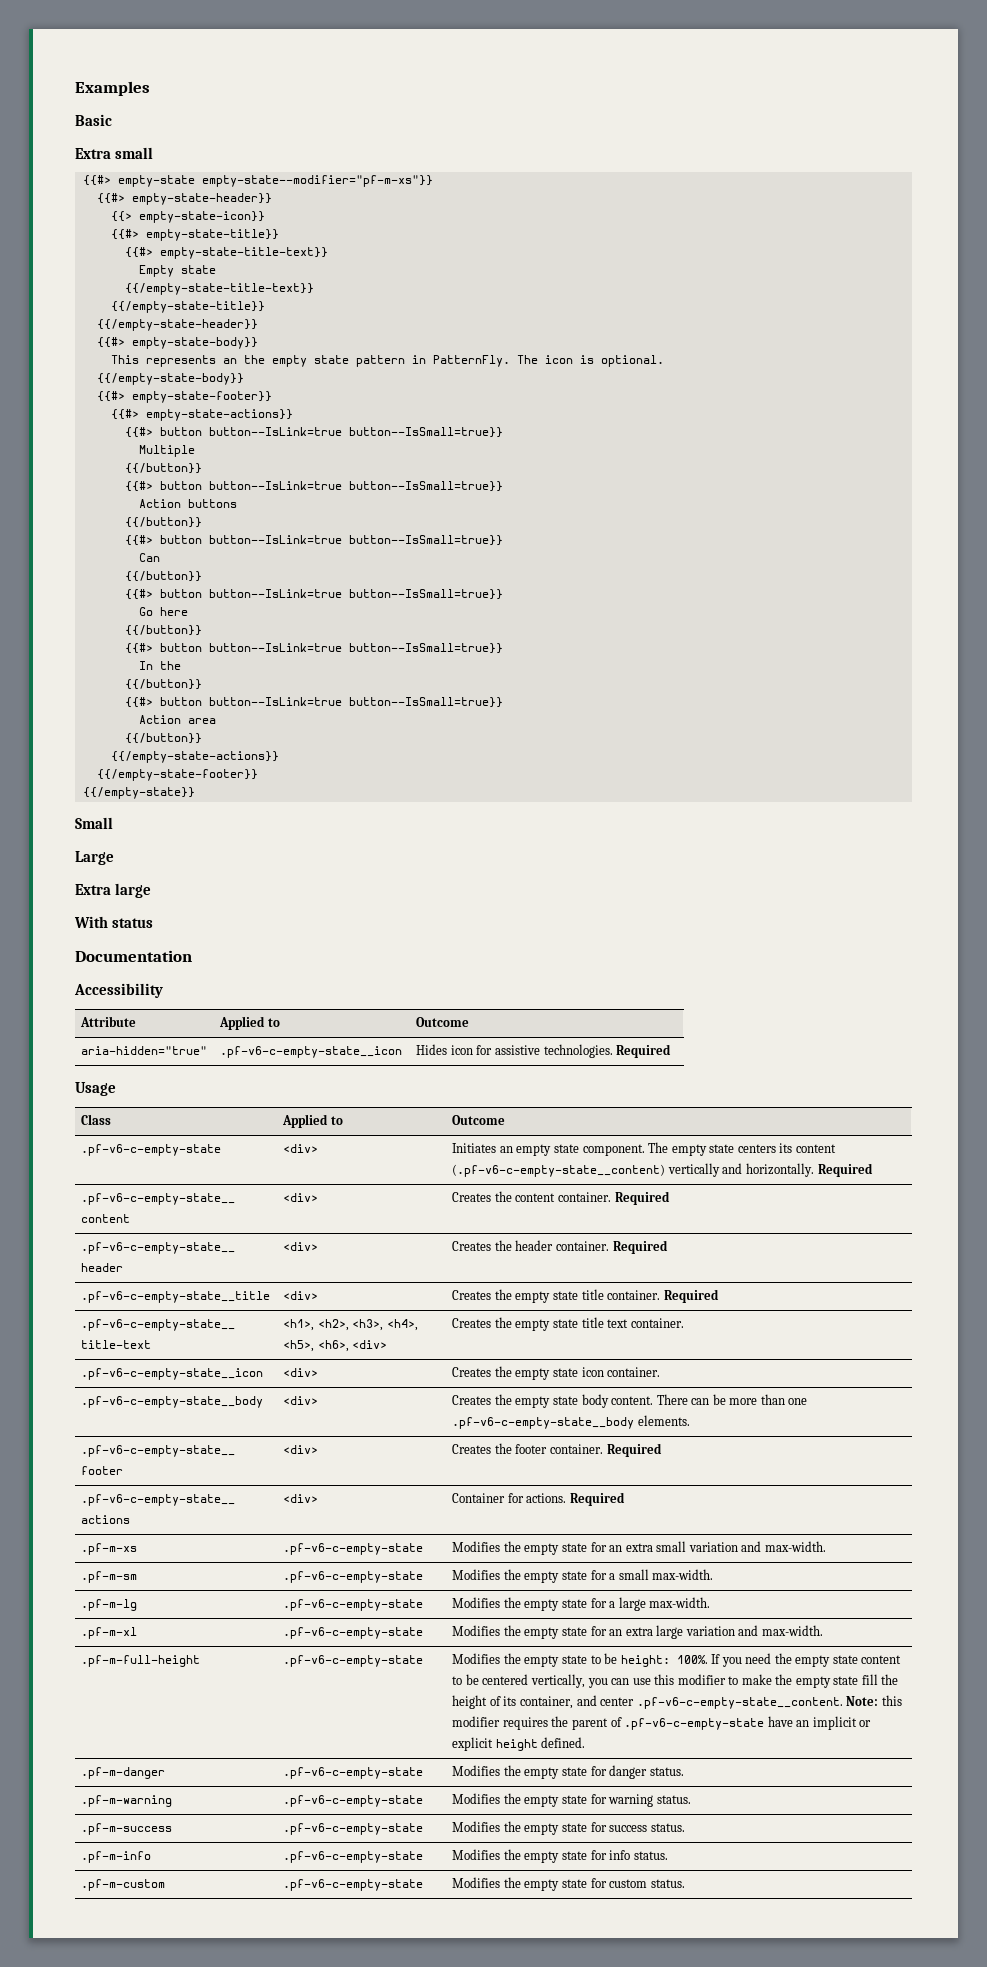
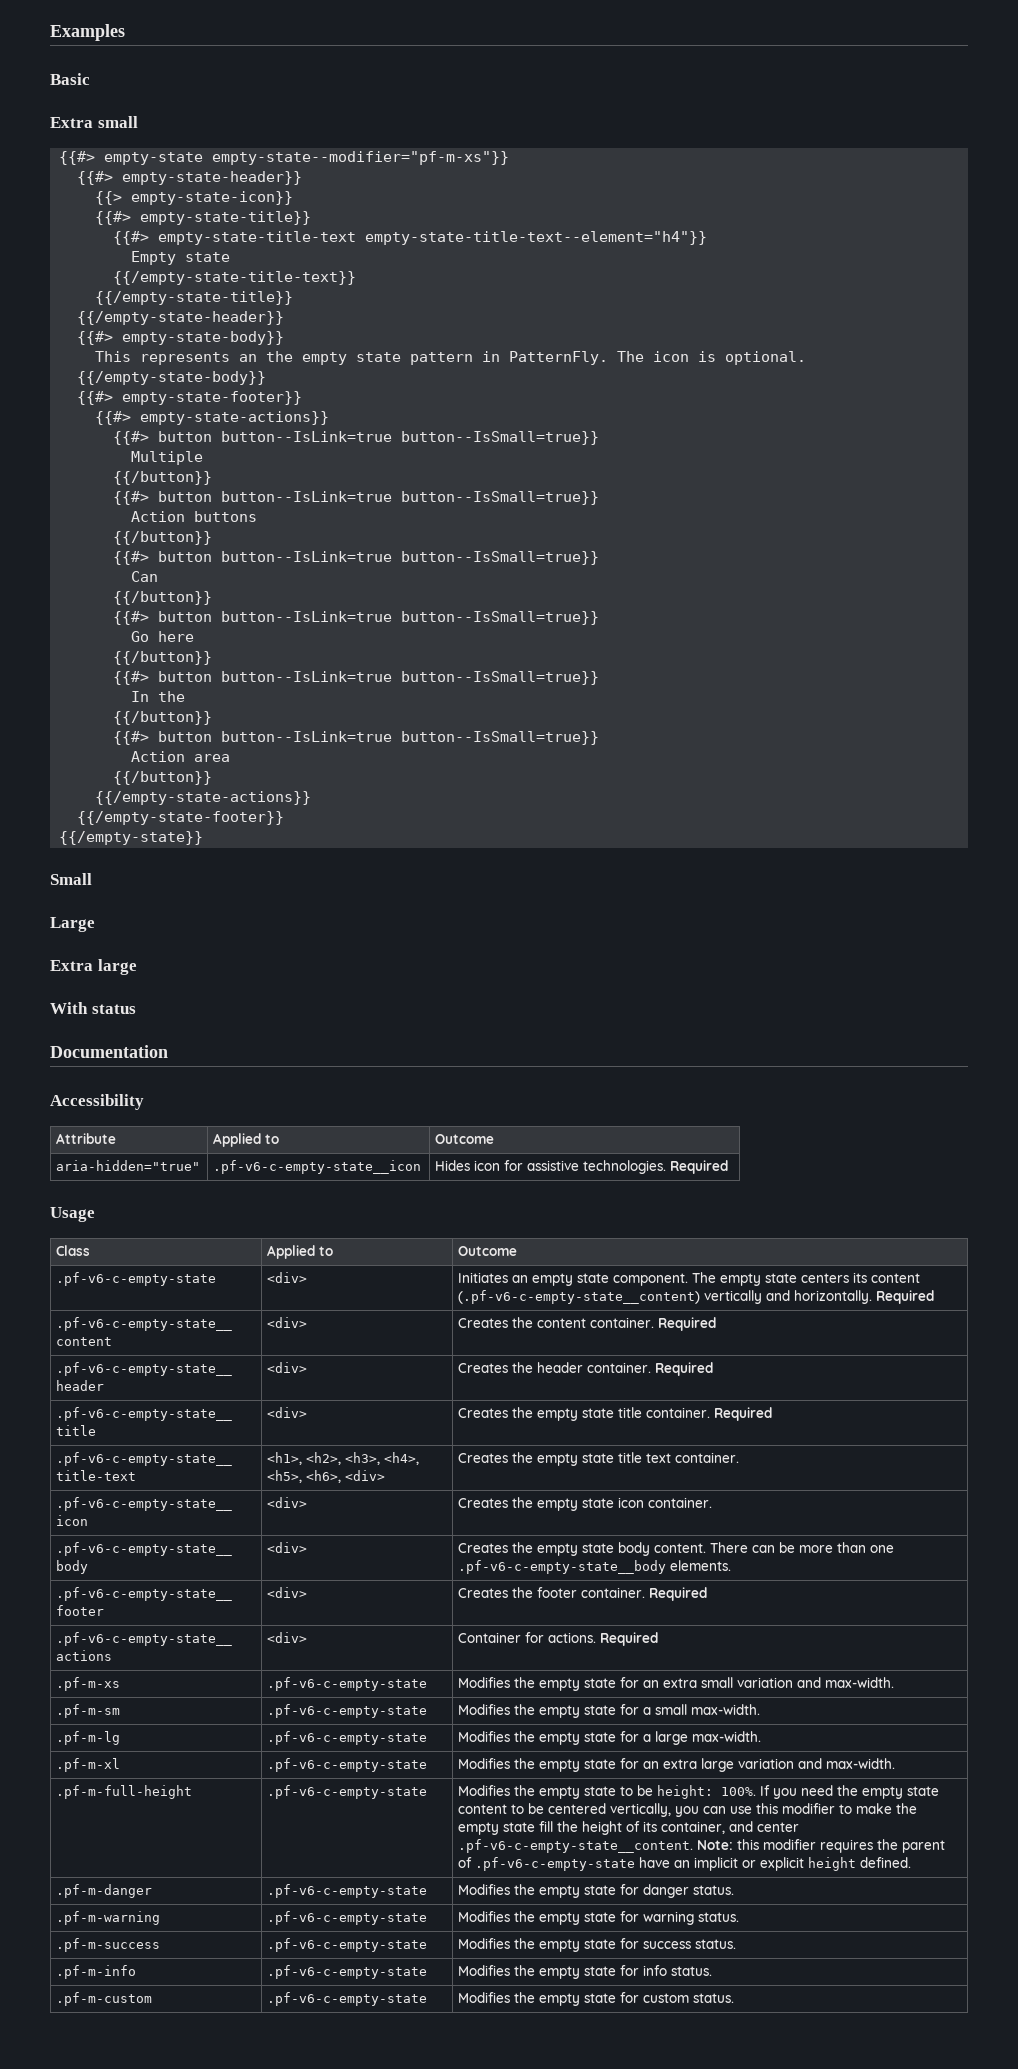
[159,247,328,259] empty-state-title-text}} -> [158,231,707,245] empty-state-title-text empty-state-title-text--element="h4"}}

